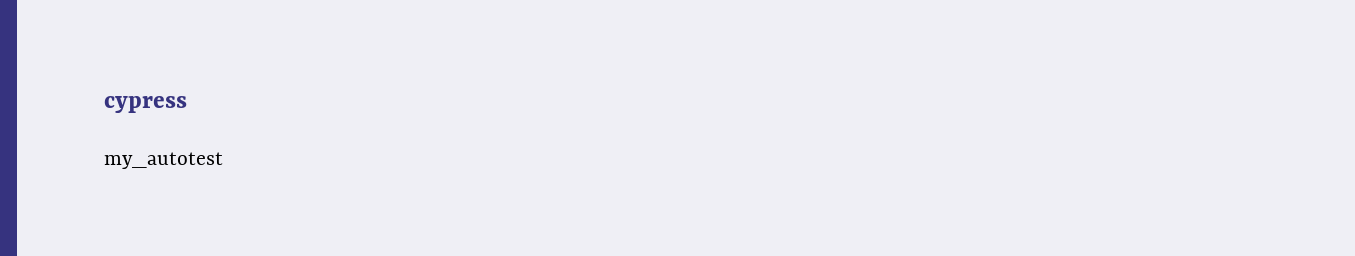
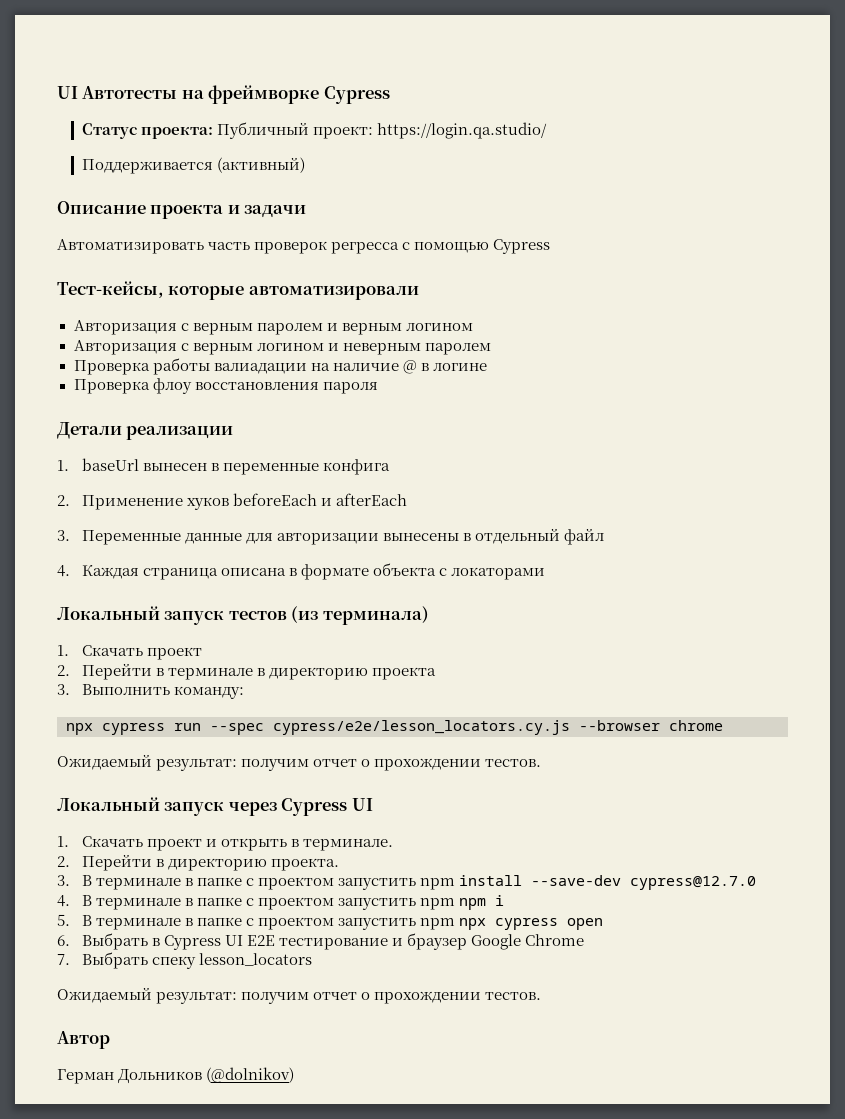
[104,96,187,113] [104,152,223,169] cypress // my_autotest -> [57,85,390,104] [81,122,548,139] [81,157,305,174] [57,201,307,219] [57,239,551,254] [57,281,419,300] [73,320,473,335] [73,340,491,355] [73,358,487,375] [73,378,378,394] [57,422,234,440] [57,458,391,475] [57,493,408,510] [57,528,605,545] [57,563,546,580] [57,606,429,625] [57,645,202,660] [57,663,437,680] [57,684,244,699] [66,720,723,735] [57,754,542,771] [57,797,373,816] [57,836,394,851] [57,854,340,871] [57,875,757,890] [57,895,505,910] [57,914,604,930] [57,933,585,950] [57,952,312,969] [57,987,542,1004] [57,1031,110,1049] [57,1067,295,1084] UI Автотесты на фреймворке Cypress // Статус проекта: Публичный проект: https://login.qa.studio/ // Поддерживается (активный) // Описание проекта и задачи // Автоматизировать часть проверок регресса с помощью Cypress // Тест-кейсы, которые автоматизировали // Авторизация с верным паролем и верным логином // Авторизация c верным логином и неверным паролем // Проверка работы валиадации на наличие @ в логине // Проверка флоу восстановления пароля // Детали реализации // 1. baseUrl вынесен в переменные конфига // 2. Применение хуков beforeEach и afterEach // 3. Переменные данные для авторизации вынесены в отдельный файл // 4. Каждая страница описана в формате объекта с локаторами // Локальный запуск тестов (из терминала) // 1. Скачать проект // 2. Перейти в терминале в директорию проекта // 3. Выполнить команду: // npx cypress run --spec cypress/e2e/lesson_locators.cy.js --browser chrome // Ожидаемый результат: получим отчет о прохождении тестов. // Локальный запуск через Cypress UI // 1. Скачать проект и открыть в терминале. // 2. Перейти в директорию проекта. // 3. В терминале в папке с проектом запустить npm install --save-dev cypress@12.7.0 // 4. В терминале в папке с проектом запустить npm npm i // 5. В терминале в папке с проектом запустить npm npx cypress open // 6. Выбрать в Cypress UI E2E тестирование и браузер Google Chrome // 7. Выбрать спеку lesson_locators // Ожидаемый результат: получим отчет о прохождении тестов. // Автор // Герман Дольников (@dolnikov)

